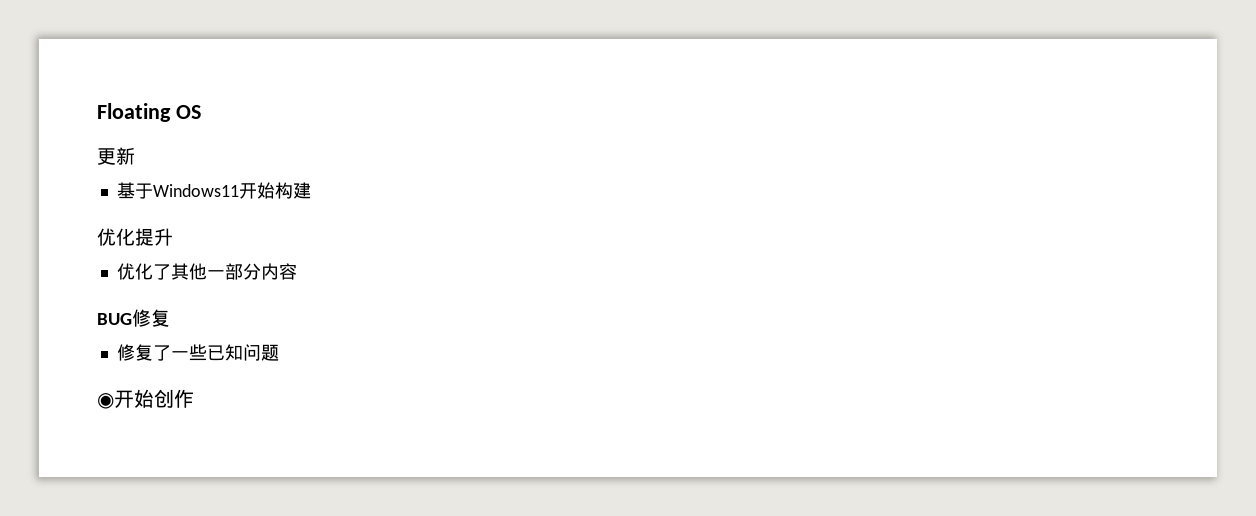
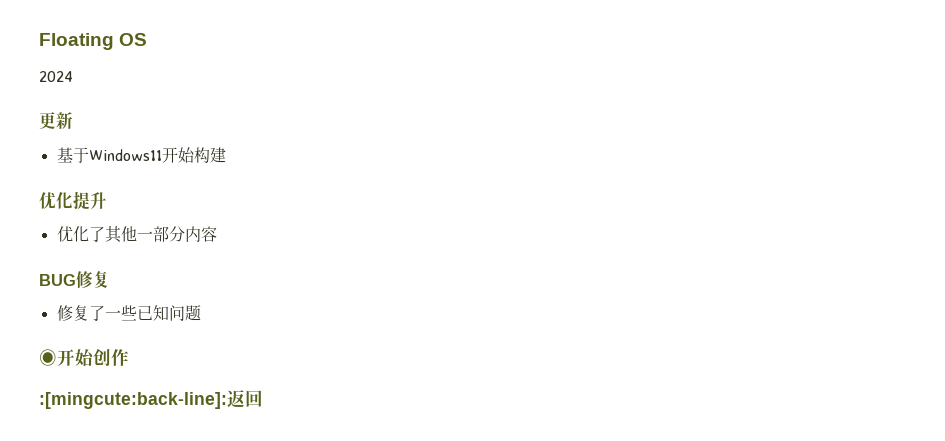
(201, 112) none -> [39,71,73,82] // 2024
(194, 398) none -> [39,390,263,409] // :[mingcute:back-line]:返回

